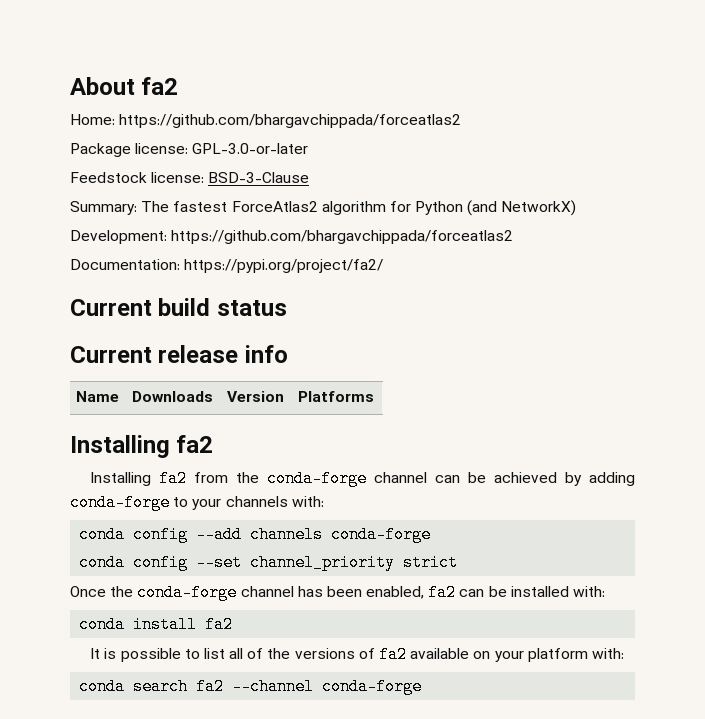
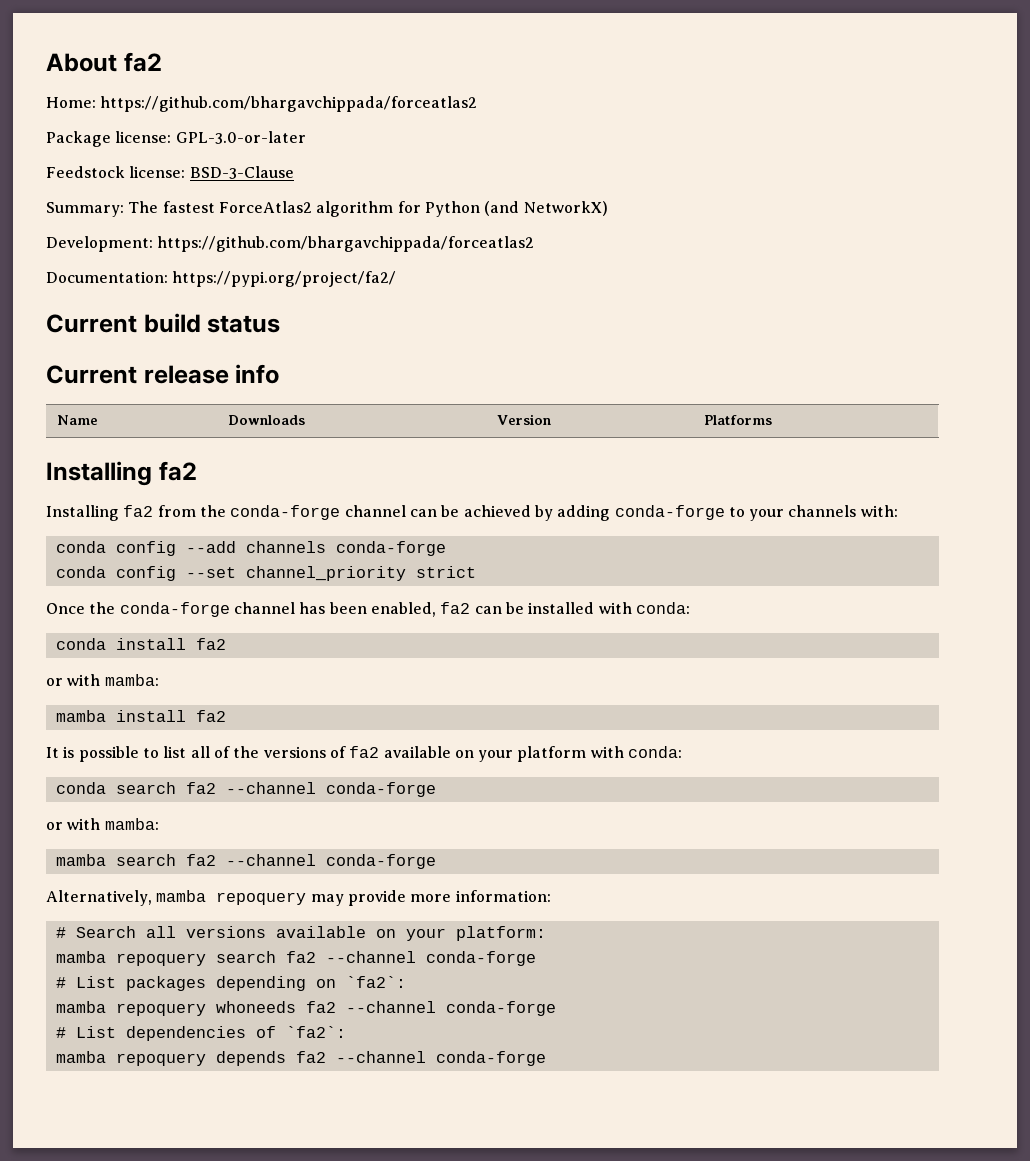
[573,586,606,597] with: -> [598,602,690,614] with conda:
(234, 624) none -> [46,674,159,686] [55,710,226,722] // or with mamba: // mamba install fa2
[591,648,624,659] with: -> [590,746,683,758] with conda:
(423, 686) none -> [46,818,159,830] [55,854,436,869] [46,890,551,906] [55,926,546,941] [55,951,536,966] [55,976,406,991] [55,1001,556,1016] [55,1026,346,1041] [55,1051,546,1066] // or with mamba: // mamba search fa2 --channel conda-forge // Alternatively, mamba repoquery may provide more information: // # Search all versions available on your platform: // mamba repoquery search fa2 --channel conda-forge // # List packages depending on `fa2`: // mamba repoquery whoneeds fa2 --channel conda-forge // # List dependencies of `fa2`: // mamba repoquery depends fa2 --channel conda-forge

